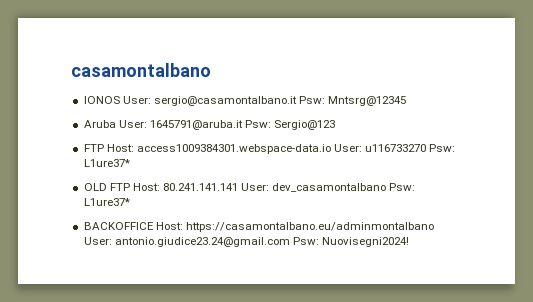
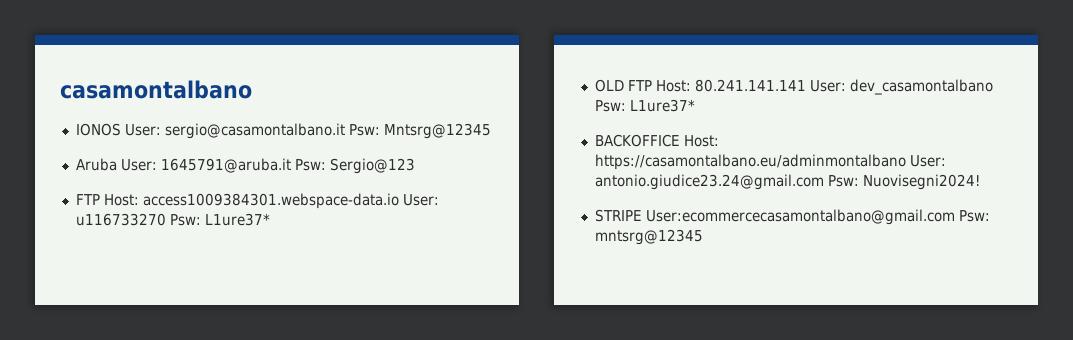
(409, 242) none -> [594,209,990,225] [594,229,703,245] // STRIPE User:ecommercecasamontalbano@gmail.com Psw: mntsrg@12345

